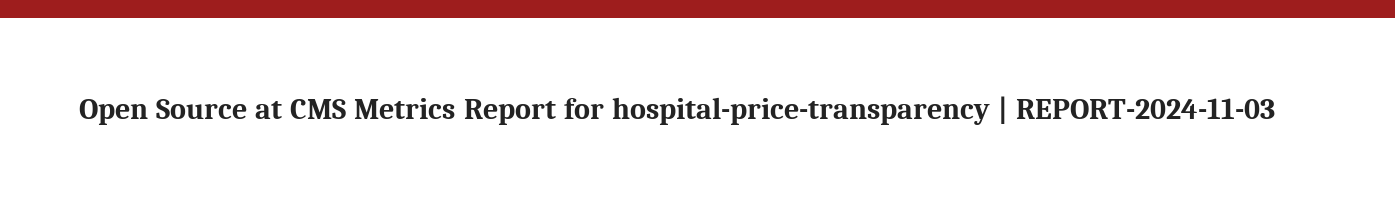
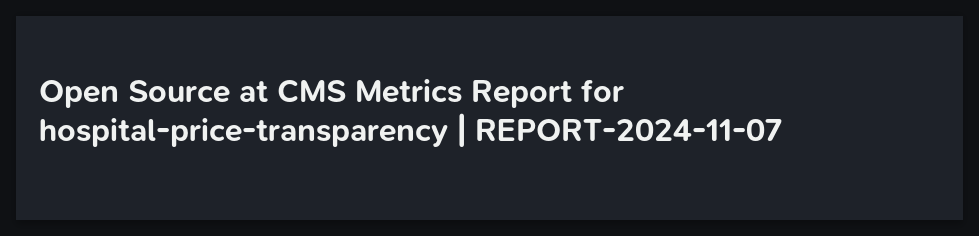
[1015,98,1275,119] REPORT-2024-11-03 -> [475,119,782,141] REPORT-2024-11-07

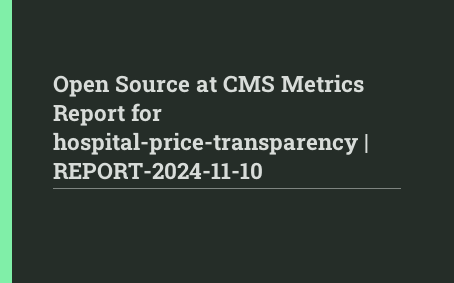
[475,119,782,141] REPORT-2024-11-07 -> [53,162,263,180] REPORT-2024-11-10

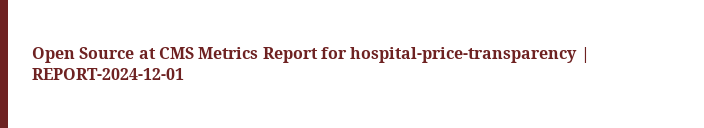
[53,162,263,180] REPORT-2024-11-10 -> [32,68,184,80] REPORT-2024-12-01

